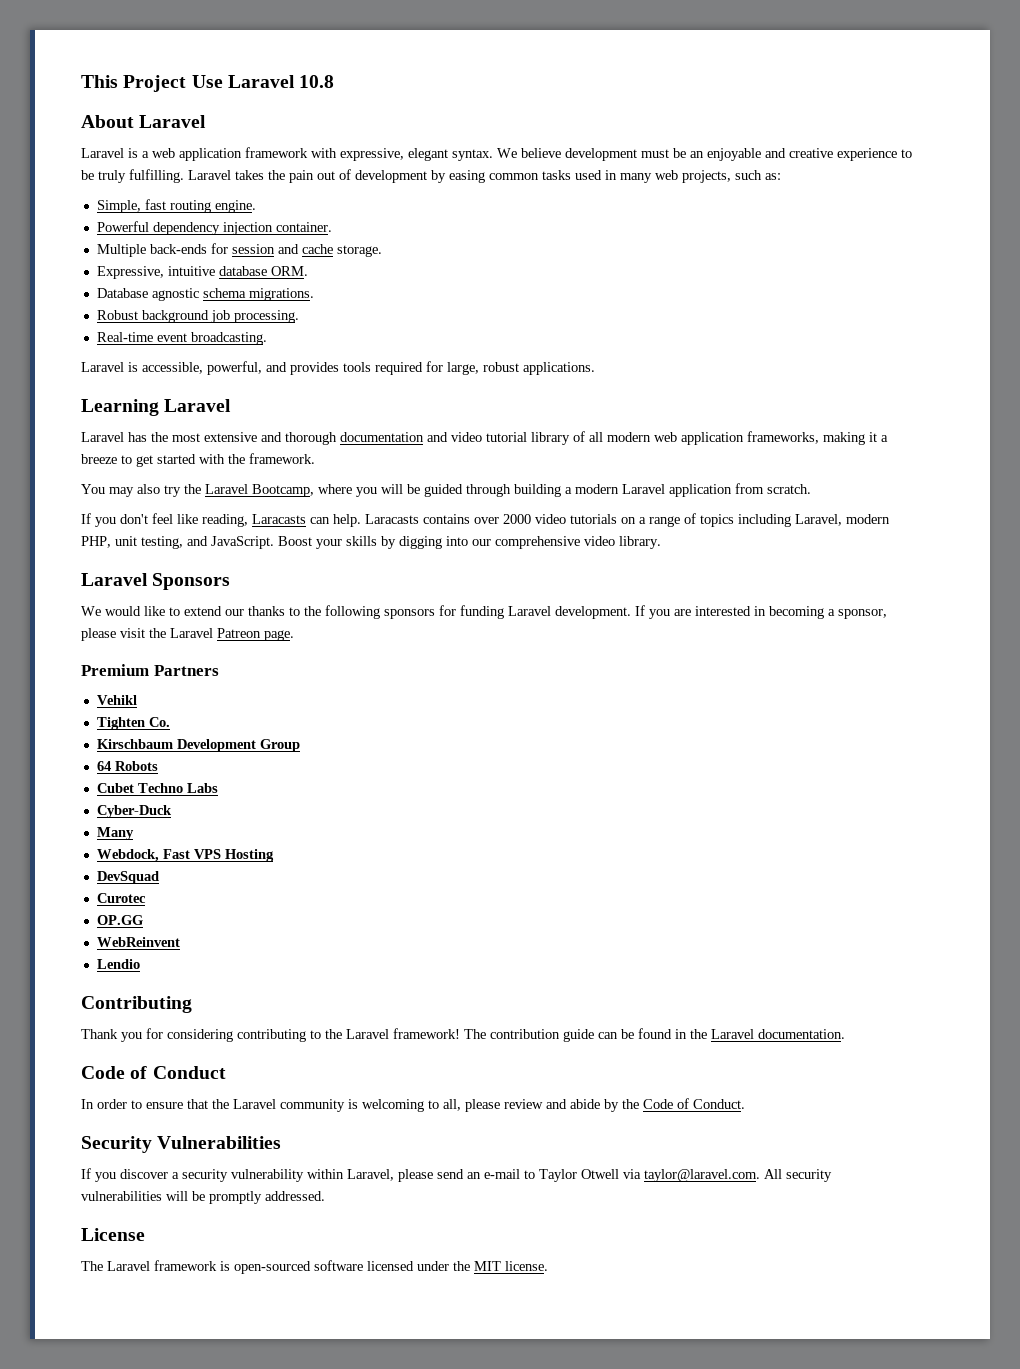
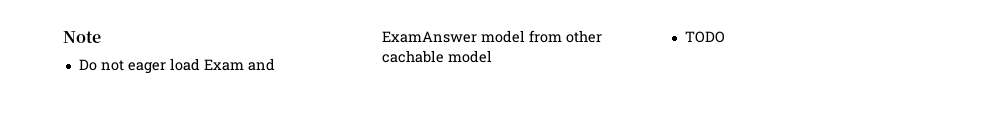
[81,75,335,92] [81,115,207,128] [81,147,912,161] [81,169,781,183] [96,199,256,213] [96,221,332,235] [96,243,382,257] [96,266,308,279] [96,288,314,301] [96,310,299,323] [96,332,267,345] [81,361,595,375] [81,399,232,416] [81,431,888,445] [81,453,315,467] [81,483,811,497] [81,513,890,527] [81,536,661,549] [81,573,231,590] [81,605,887,619] [81,628,294,641] [81,664,219,676] [96,695,137,705] [96,717,170,730] [96,739,300,752] [96,761,158,771] [96,783,218,793] [96,805,172,818] [96,827,134,840] [96,849,274,862] [96,871,159,884] [96,893,146,903] [96,915,143,925] [96,937,180,947] [96,959,140,969] [81,996,192,1013] [81,1028,845,1042] [81,1066,226,1079] [81,1098,745,1112] [81,1136,282,1153] [81,1168,832,1182] [81,1191,325,1204] [81,1228,145,1241] [81,1260,548,1274] This Project Use Laravel 10.8 // About Laravel // Laravel is a web application framework with expressive, elegant syntax. We believe development must be an enjoyable and creative experience to be truly fulfilling. Laravel takes the pain out of development by easing common tasks used in many web projects, such as: // Simple, fast routing engine. // Powerful dependency injection container. // Multiple back-ends for session and cache storage. // Expressive, intuitive database ORM. // Database agnostic schema migrations. // Robust background job processing. // Real-time event broadcasting. // Laravel is accessible, powerful, and provides tools required for large, robust applications. // Learning Laravel // Laravel has the most extensive and thorough documentation and video tutorial library of all modern web application frameworks, making it a breeze to get started with the framework. // You may also try the Laravel Bootcamp, where you will be guided through building a modern Laravel application from scratch. // If you don't feel like reading, Laracasts can help. Laracasts contains over 2000 video tutorials on a range of topics including Laravel, modern PHP, unit testing, and JavaScript. Boost your skills by digging into our comprehensive video library. // Laravel Sponsors // We would like to extend our thanks to the following sponsors for funding Laravel development. If you are interested in becoming a sponsor, please visit the Laravel Patreon page. // Premium Partners // Vehikl // Tighten Co. // Kirschbaum Development Group // 64 Robots // Cubet Techno Labs // Cyber-Duck // Many // Webdock, Fast VPS Hosting // DevSquad // Curotec // OP.GG // WebReinvent // Lendio // Contributing // Thank you for considering contributing to the Laravel framework! The contribution guide can be found in the Laravel documentation. // Code of Conduct // In order to ensure that the Laravel community is welcoming to all, please review and abide by the Code of Conduct. // Security Vulnerabilities // If you discover a security vulnerability within Laravel, please send an e-mail to Taylor Otwell via taylor@laravel.com. All security vulnerabilities will be promptly addressed. // License // The Laravel framework is open-sourced software licensed under the MIT license. -> [63,31,101,43] [78,58,275,74] [381,30,602,43] [381,50,492,63] [684,31,725,43] Note // Do not eager load Exam and ExamAnswer model from other cachable model // TODO

